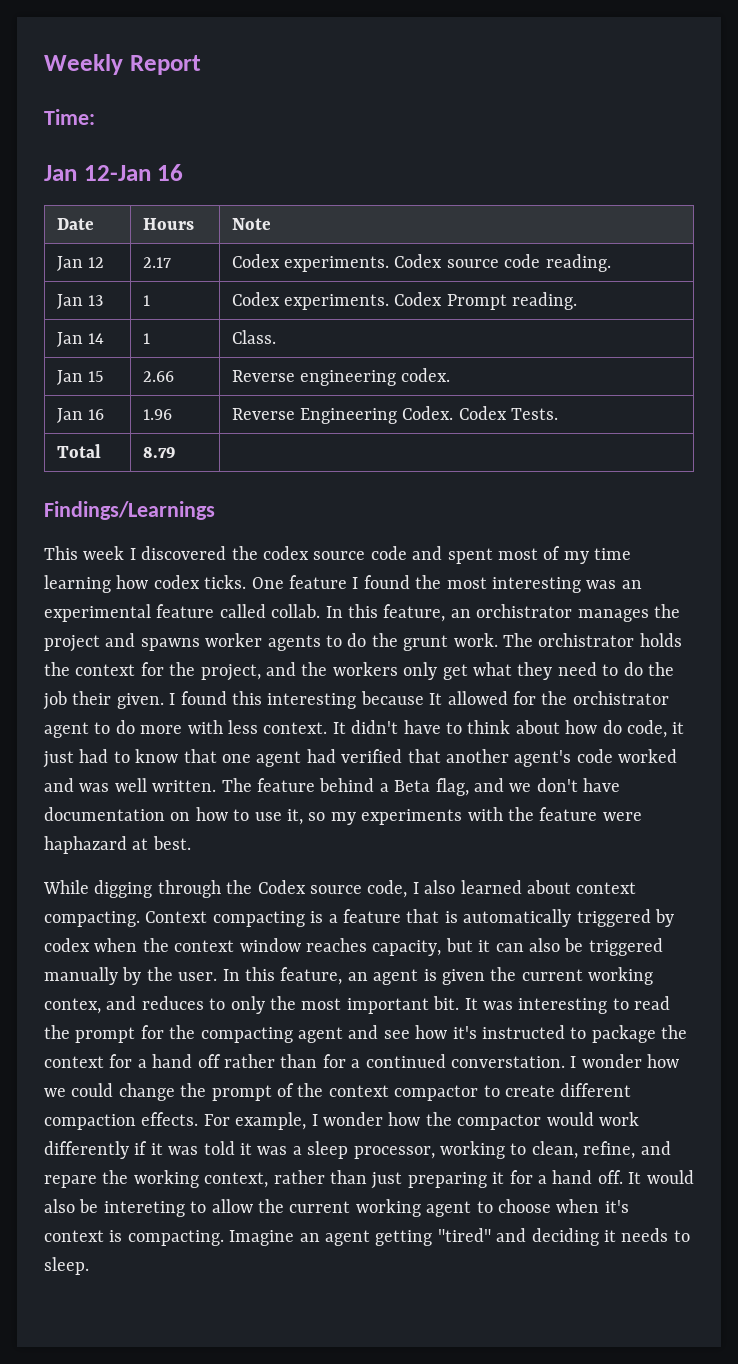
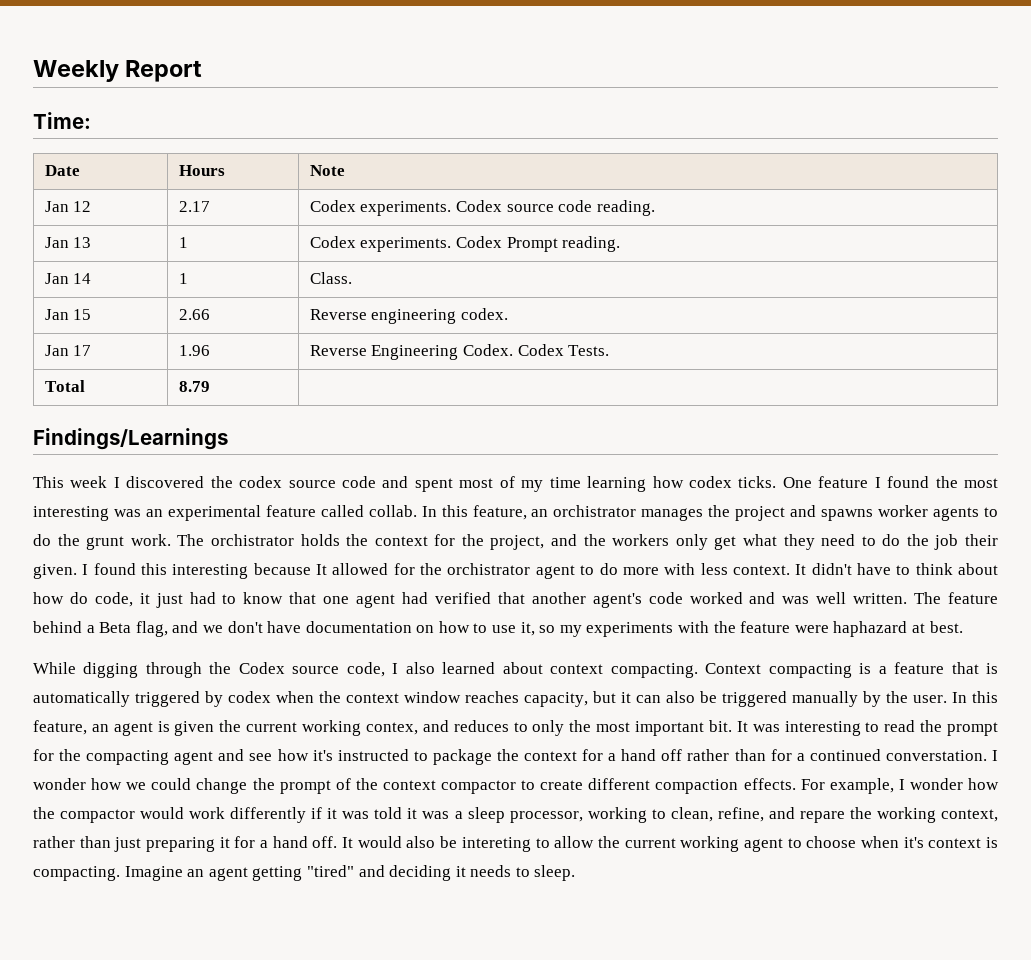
[44,164,184,181] // Jan 12-Jan 16 -> (91, 120) none
[88,409,105,420] 16 -> [73,345,92,356] 17

